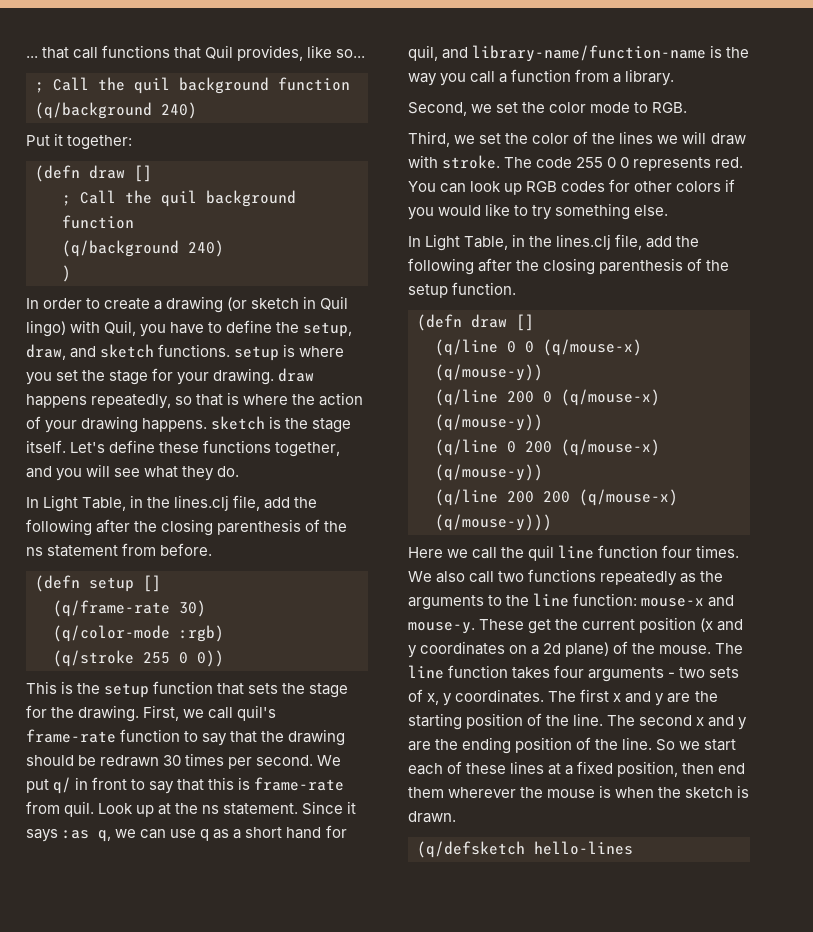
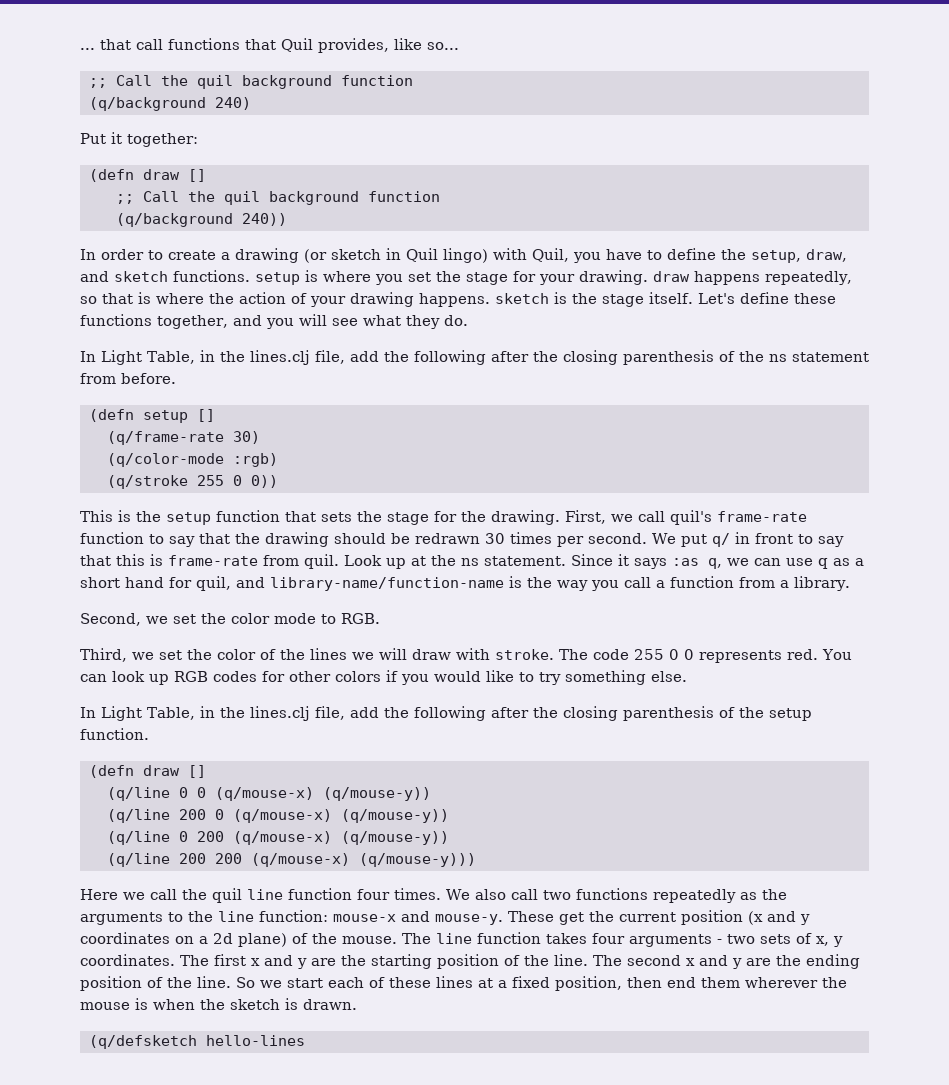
[35,82,44,93] ; -> [88,78,107,88] ;;
[62,190,296,207] [62,215,134,229] [62,240,224,257] [62,265,71,282] ; Call the quil background function // (q/background 240) // ) -> [115,191,440,205] [115,213,287,227] ;; Call the quil background function // (q/background 240))

